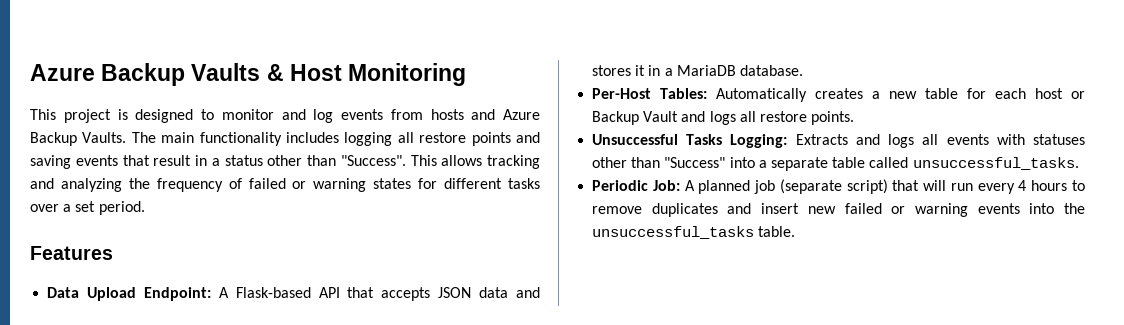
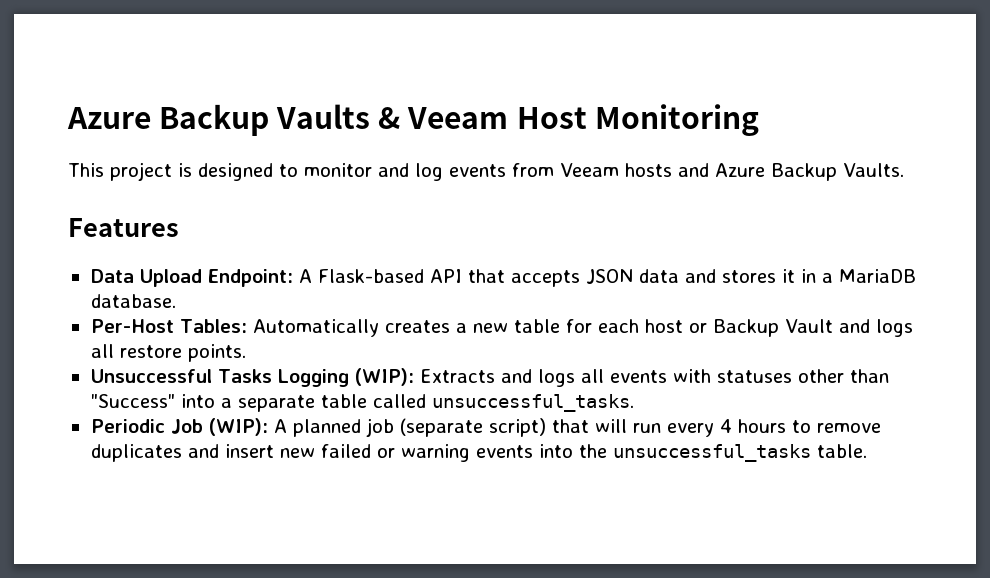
(284, 72) none -> [407,107,509,129] Veeam
(423, 114) none -> [560,163,619,177] Veeam
[131,132,540,146] [30,155,540,169] [30,178,541,192] [30,201,145,215] The main functionality includes logging all restore points and saving events that result in a status other than "Success". This allows tracking and analyzing the frequency of failed or warning states for different tasks over a set period. -> (904, 170) none
[730,134,788,148] Logging: -> [277,368,414,387] Logging (WIP):
[652,180,680,191] Job: -> [170,418,268,436] Job (WIP):

